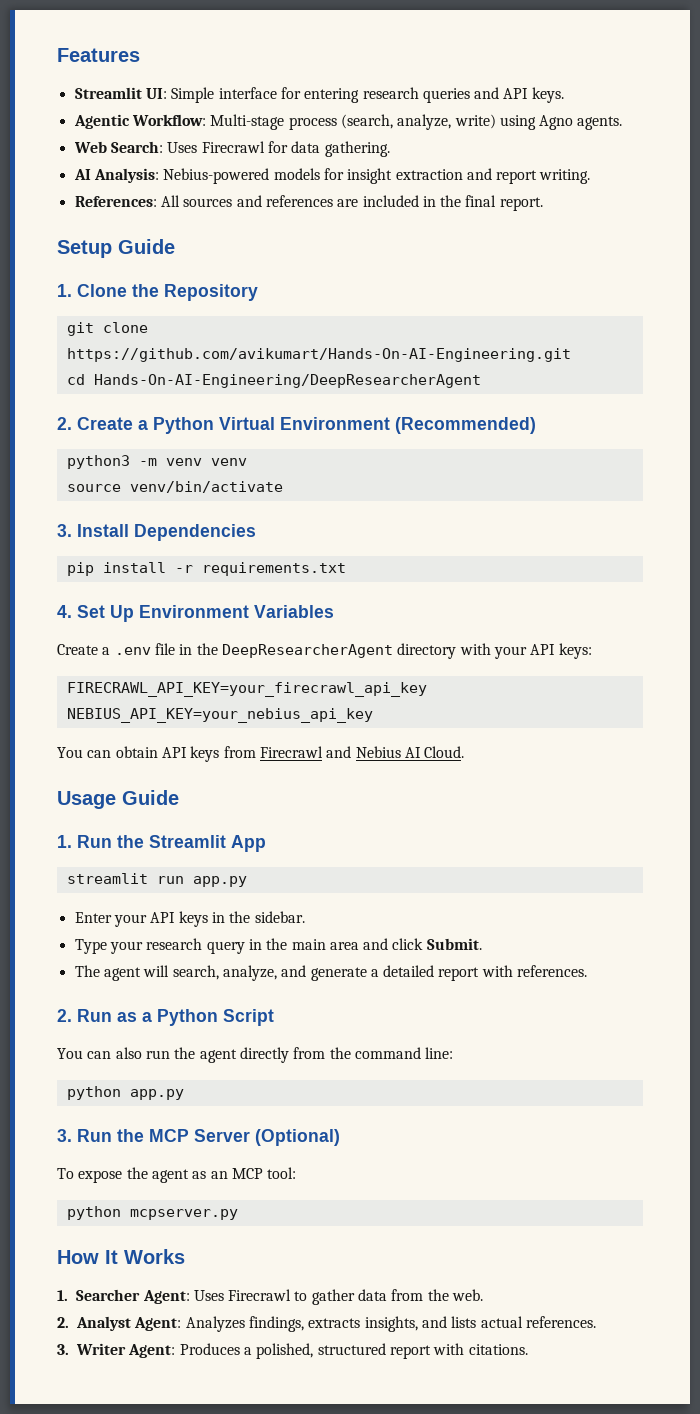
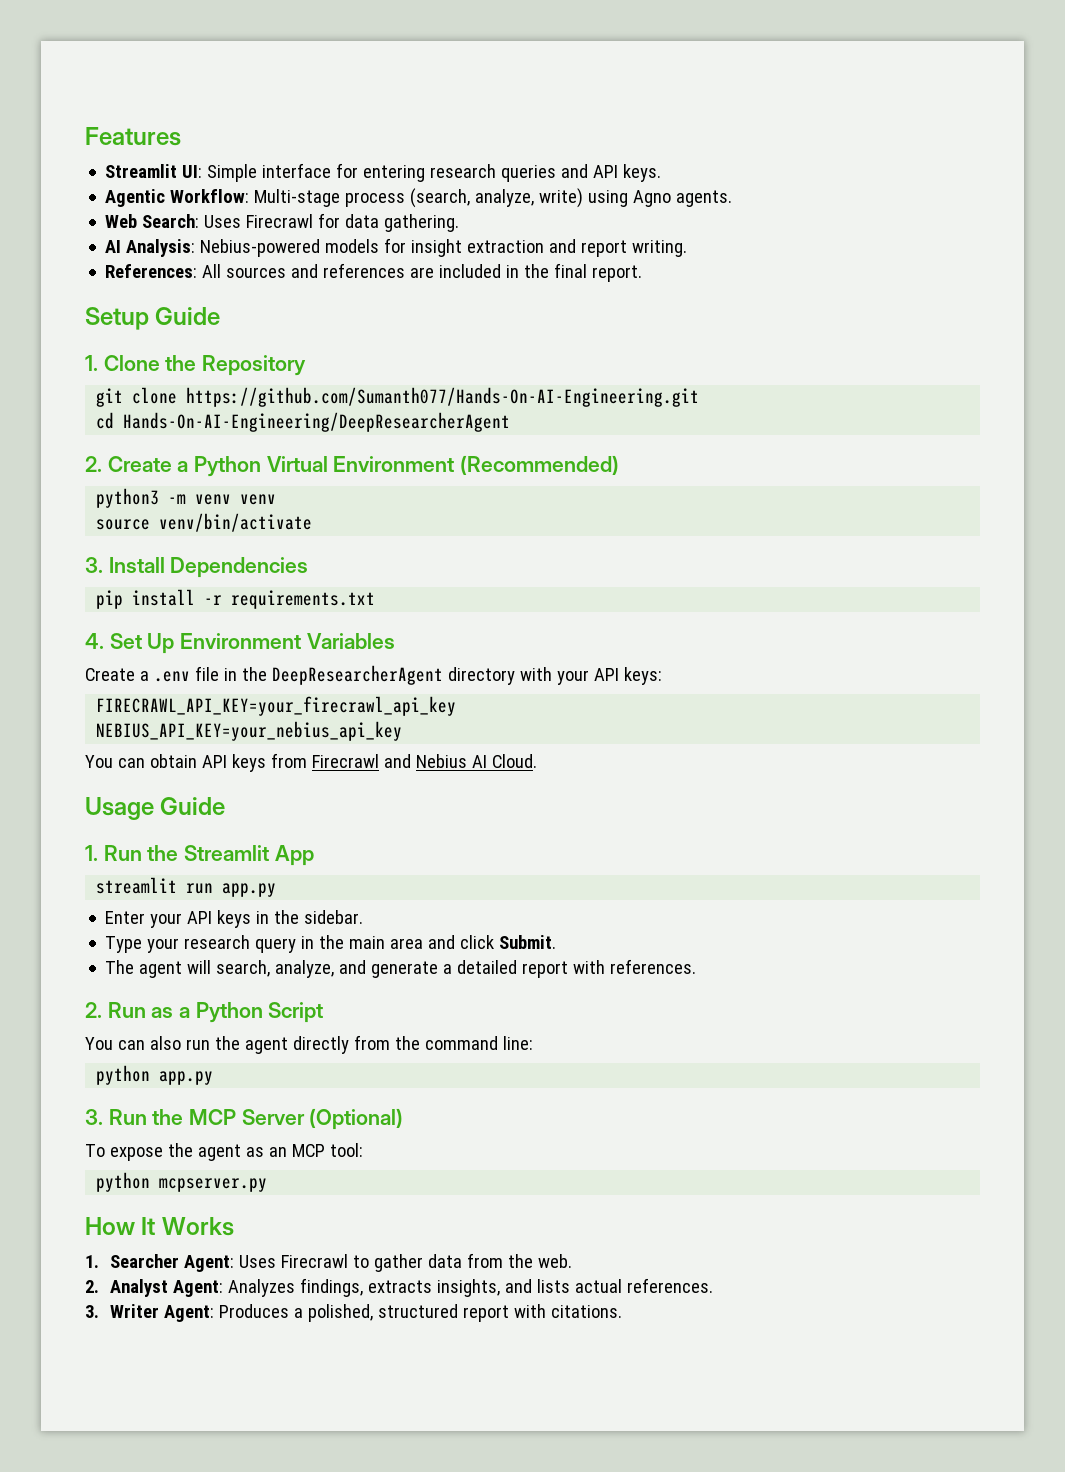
[66,348,571,362] https://github.com/avikumart/Hands-On-AI-Engineering.git -> [186,387,700,407] https://github.com/Sumanth077/Hands-On-AI-Engineering.git

